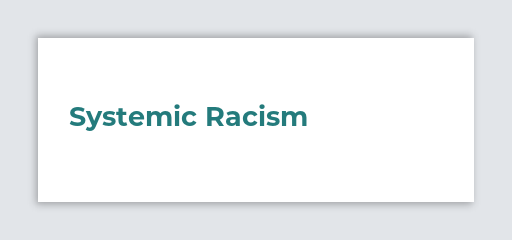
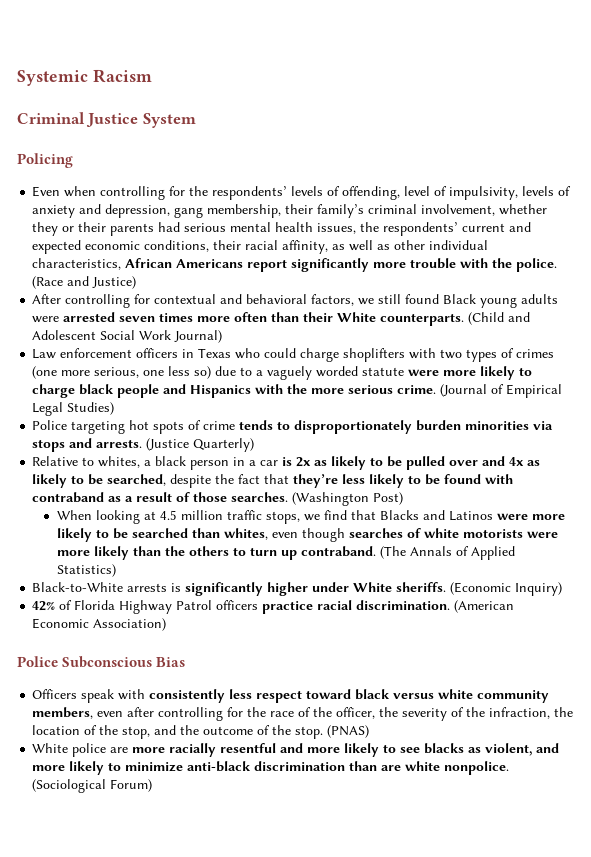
(308, 115) none -> [17,112,196,128] [17,153,73,168] [32,186,572,200] [32,204,548,218] [32,222,532,236] [32,240,489,254] [32,258,558,272] [32,276,137,289] [32,294,559,308] [32,312,531,326] [32,330,223,343] [32,348,555,362] [32,366,533,380] [32,384,563,398] [32,402,115,416] [32,420,554,434] [32,438,255,452] [32,456,541,470] [32,474,514,488] [32,492,404,506] [56,510,565,524] [56,528,558,542] [56,546,515,560] [56,564,116,577] [32,582,563,596] [32,600,515,614] [32,618,167,631] [17,656,186,668] [32,689,550,703] [32,707,574,721] [32,725,370,739] [32,743,560,757] [32,761,510,775] [32,779,153,793] // Criminal Justice System // Policing // Even when controlling for the respondents’ levels of offending, level of impulsivity, levels of anxiety and depression, gang membership, their family’s criminal involvement, whether they or their parents had serious mental health issues, the respondents’ current and expected economic conditions, their racial affinity, as well as other individual characteristics, African Americans report significantly more trouble with the police. (Race and Justice) // After controlling for contextual and behavioral factors, we still found Black young adults were arrested seven times more often than their White counterparts. (Child and Adolescent Social Work Journal) // Law enforcement officers in Texas who could charge shoplifters with two types of crimes (one more serious, one less so) due to a vaguely worded statute were more likely to charge black people and Hispanics with the more serious crime. (Journal of Empirical Legal Studies) // Police targeting hot spots of crime tends to disproportionately burden minorities via stops and arrests. (Justice Quarterly) // Relative to whites, a black person in a car is 2x as likely to be pulled over and 4x as likely to be searched, despite the fact that they’re less likely to be found with contraband as a result of those searches. (Washington Post) // When looking at 4.5 million traffic stops, we find that Blacks and Latinos were more likely to be searched than whites, even though searches of white motorists were more likely than the others to turn up contraband. (The Annals of Applied Statistics) // Black-to-White arrests is significantly higher under White sheriffs. (Economic Inquiry) // 42% of Florida Highway Patrol officers practice racial discrimination. (American Economic Association) // Police Subconscious Bias // Officers speak with consistently less respect toward black versus white community members, even after controlling for the race of the officer, the severity of the infraction, the location of the stop, and the outcome of the stop. (PNAS) // White police are more racially resentful and more likely to see blacks as violent, and more likely to minimize anti-black discrimination than are white nonpolice. (Sociological Forum)

